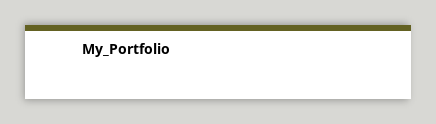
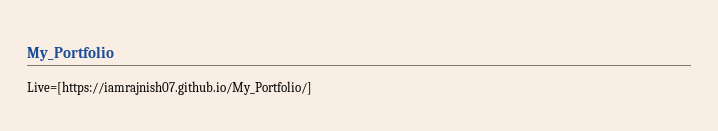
(170, 50) none -> [27,81,312,95] // Live=[https://iamrajnish07.github.io/My_Portfolio/]

